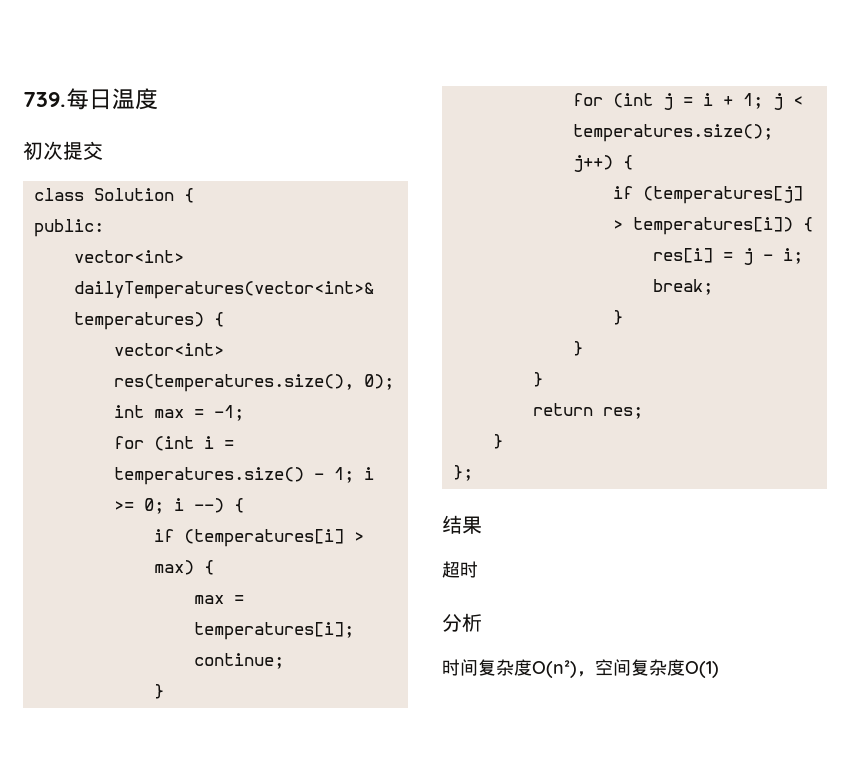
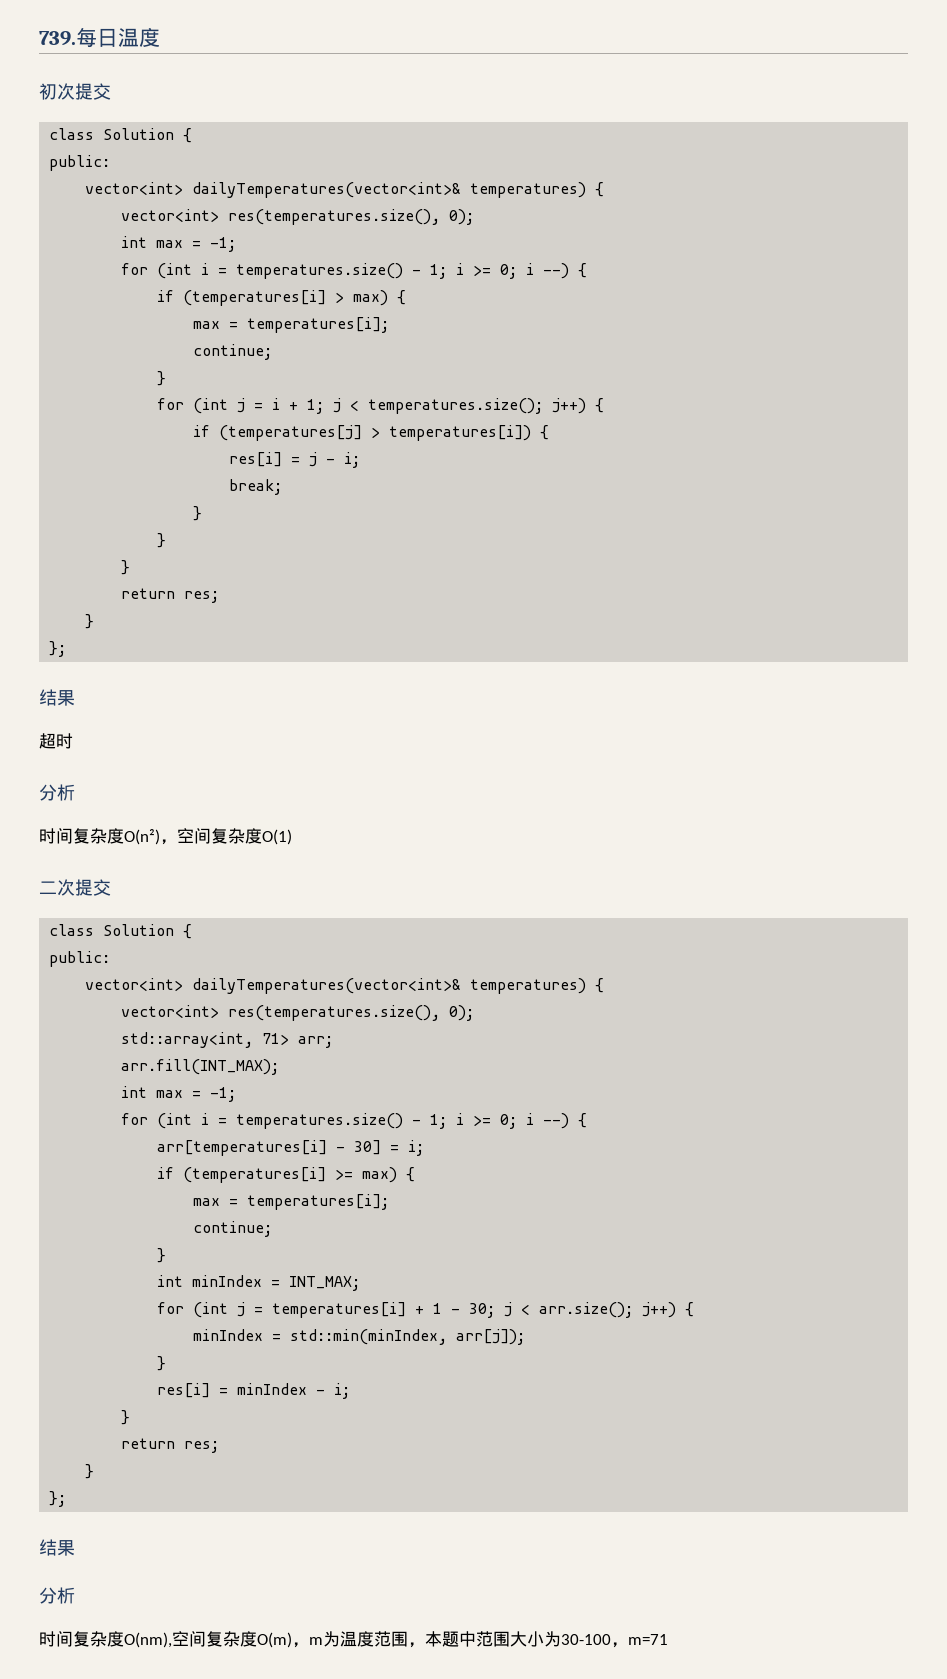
(719, 669) none -> [39,879,111,896] [49,924,193,939] [49,951,111,967] [85,978,605,994] [121,1005,475,1021] [121,1032,334,1048] [121,1059,280,1075] [121,1086,237,1102] [121,1113,588,1129] [157,1140,425,1156] [157,1167,416,1183] [193,1194,390,1210] [193,1221,273,1237] [157,1248,167,1263] [157,1275,361,1291] [157,1302,695,1318] [193,1329,526,1345] [157,1356,167,1371] [157,1383,351,1399] [121,1410,131,1425] [121,1438,220,1453] [85,1464,95,1479] [49,1491,67,1507] [39,1539,75,1556] [39,1587,75,1604] [39,1631,668,1648] // 二次提交 // class Solution { // public: // vector<int> dailyTemperatures(vector<int>& temperatures) { // vector<int> res(temperatures.size(), 0); // std::array<int, 71> arr; // arr.fill(INT_MAX); // int max = -1; // for (int i = temperatures.size() - 1; i >= 0; i --) { // arr[temperatures[i] - 30] = i; // if (temperatures[i] >= max) { // max = temperatures[i]; // continue; // } // int minIndex = INT_MAX; // for (int j = temperatures[i] + 1 - 30; j < arr.size(); j++) { // minIndex = std::min(minIndex, arr[j]); // } // res[i] = minIndex - i; // } // return res; // } // }; // 结果 // 分析 // 时间复杂度O(nm),空间复杂度O(m)，m为温度范围，本题中范围大小为30-100，m=71

